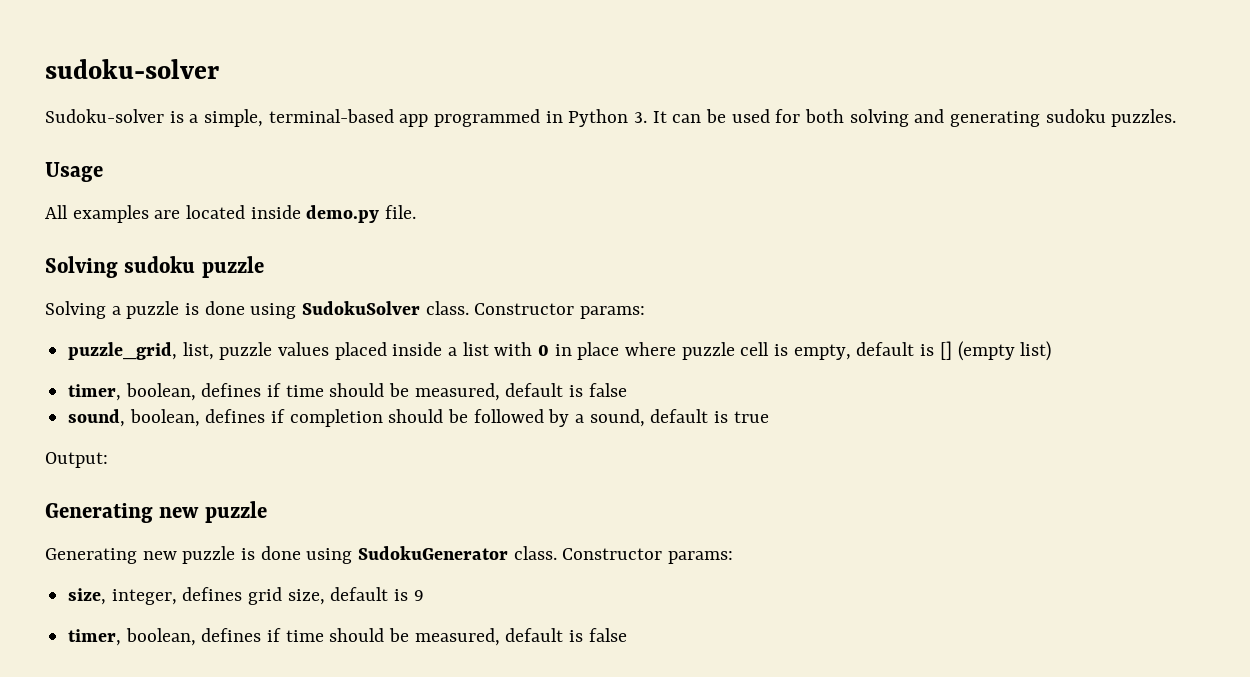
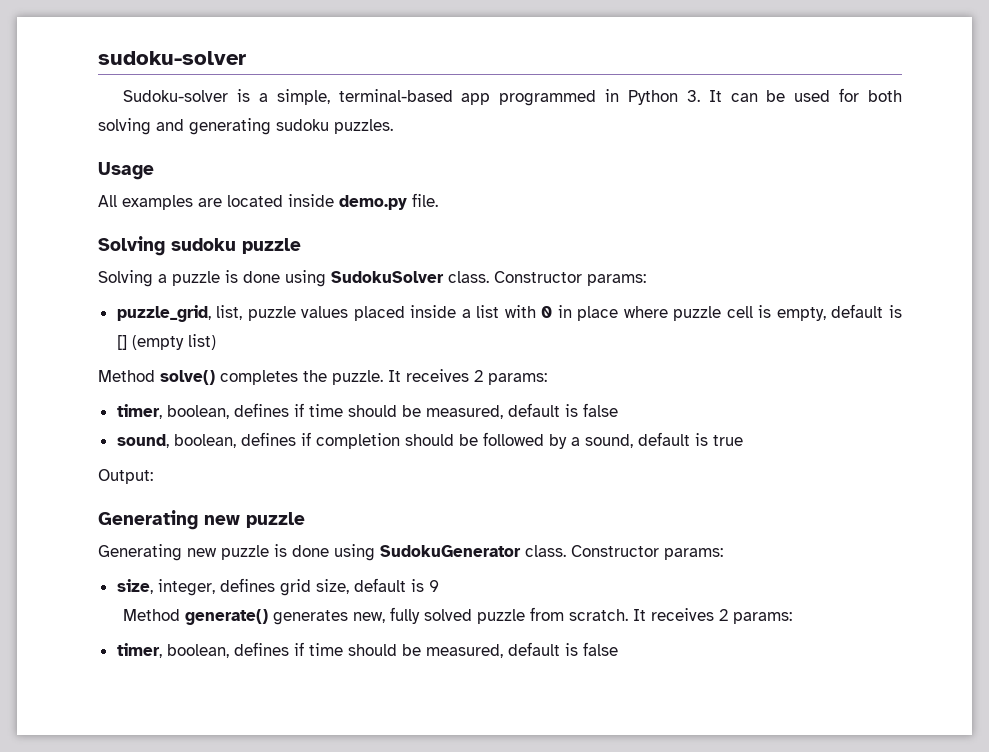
(1052, 351) none -> [98,369,547,385] // Method solve() completes the puzzle. It receives 2 params:
(424, 595) none -> [123,607,793,625] // Method generate() generates new, fully solved puzzle from scratch. It receives 2 params:

